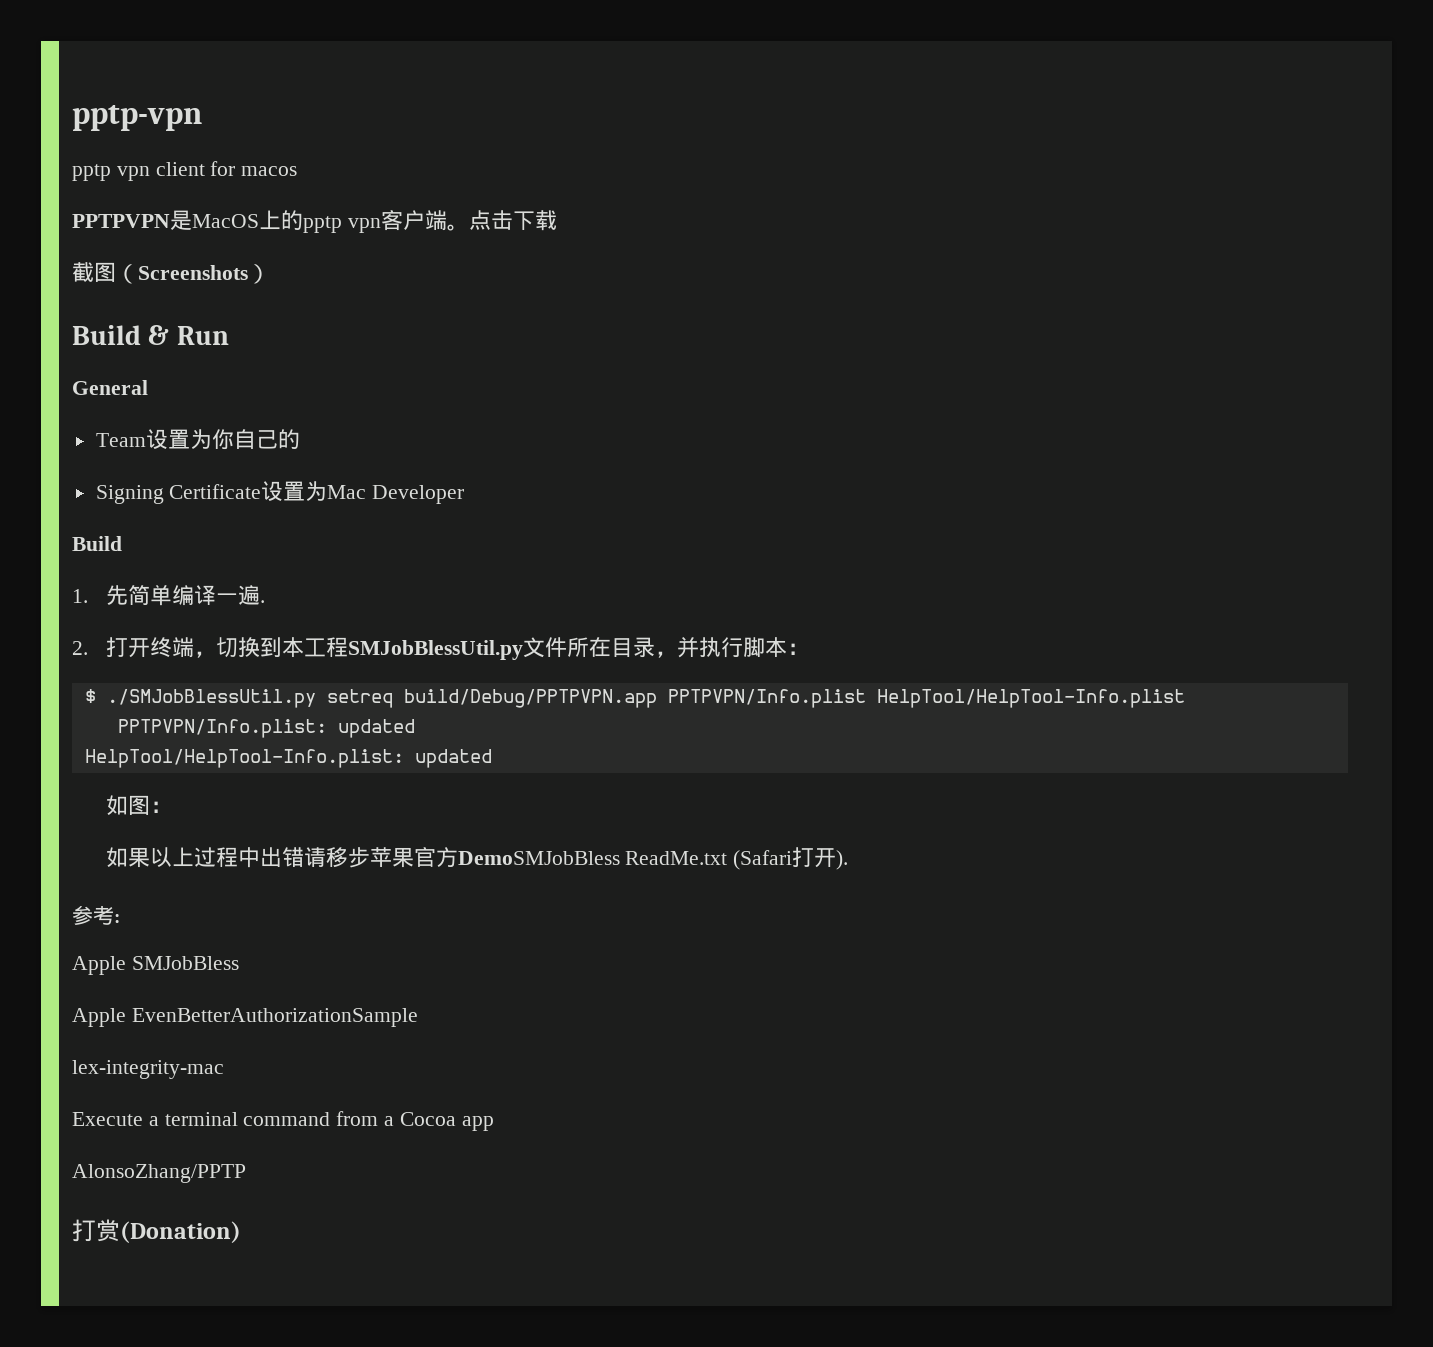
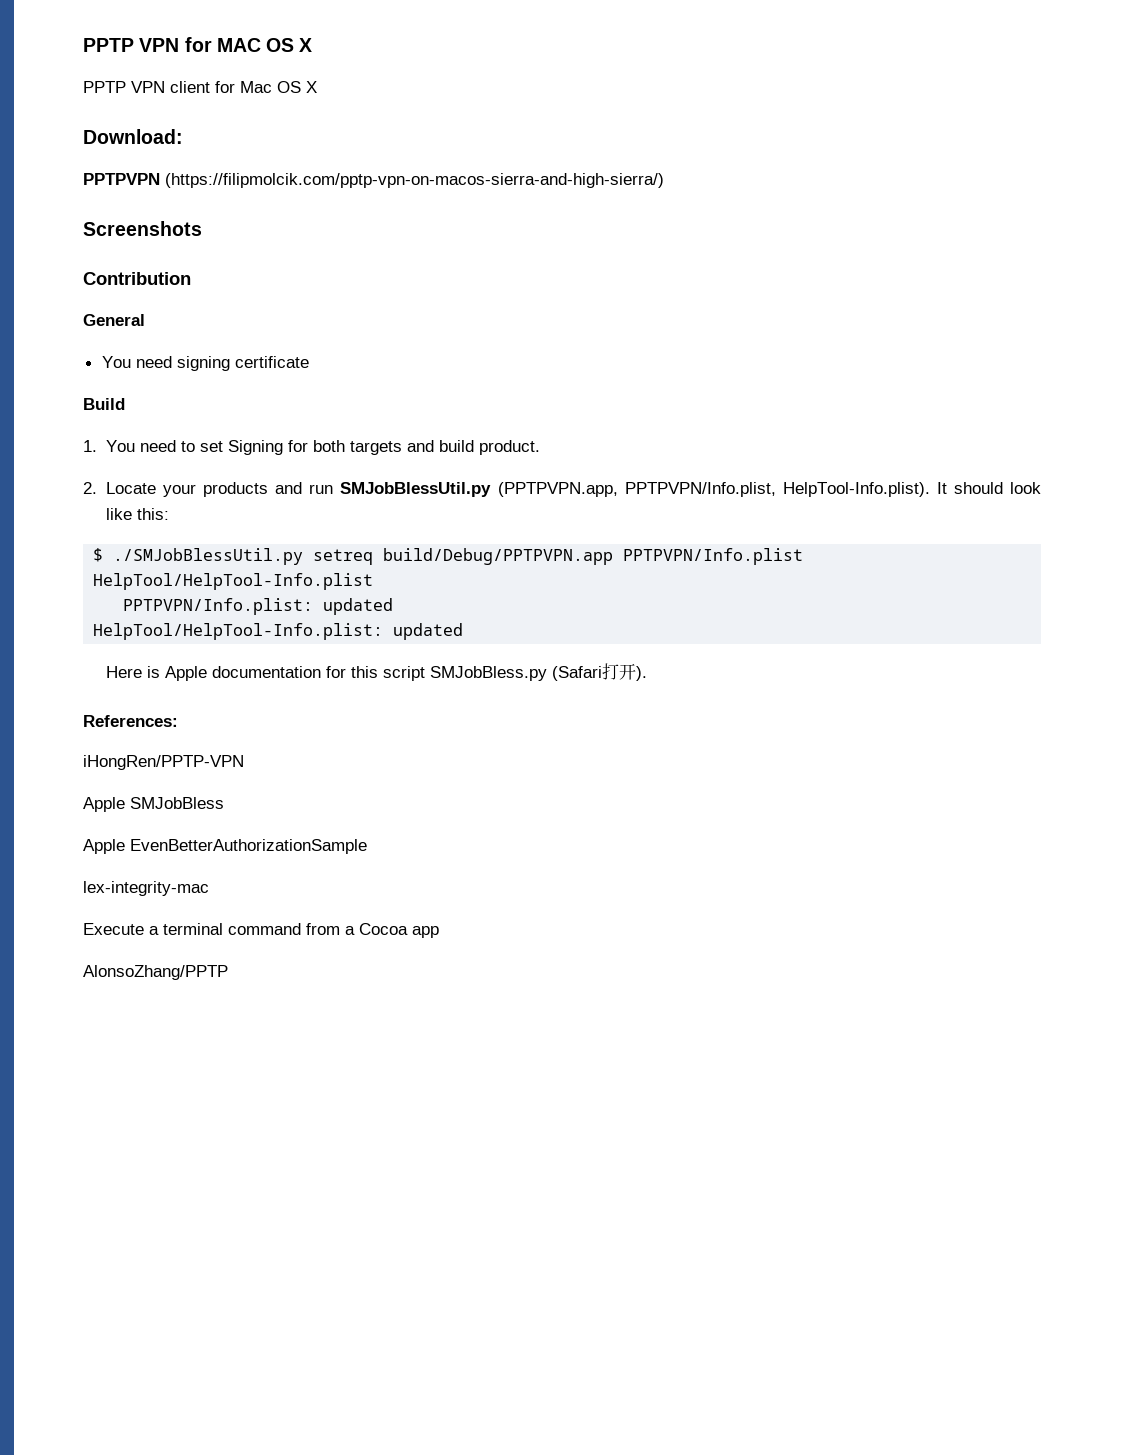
[72,105,202,131] [72,161,298,181] [72,210,557,233] [72,262,270,284] [72,325,229,345] [72,380,148,395] [95,429,300,450] [95,481,465,504] [72,536,122,551] [72,585,265,606] [72,637,809,660] pptp-vpn // pptp vpn client for macos // PPTPVPN是MacOS上的pptp vpn客户端。点击下载 // 截图（Screenshots） // Build & Run // General // Team设置为你自己的 // Signing Certificate设置为Mac Developer // Build // 1.先简单编译一遍. // 2.打开终端，切换到本工程SMJobBlessUtil.py文件所在目录，并执行脚本： -> [83,37,313,52] [83,81,317,93] [83,129,183,144] [83,173,664,188] [83,221,202,236] [83,272,191,285] [83,314,145,326] [101,356,309,371] [83,398,125,410] [83,440,540,455] [83,482,1041,497] [105,508,169,520] PPTP VPN for MAC OS X // PPTP VPN client for Mac OS X // Download: // PPTPVPN (https://filipmolcik.com/pptp-vpn-on-macos-sierra-and-high-sierra/) // Screenshots // Contribution // General // You need signing certificate // Build // 1. You need to set Signing for both targets and build product. // 2. Locate your products and run SMJobBlessUtil.py (PPTPVPN.app, PPTPVPN/Info.plist, HelpTool-Info.plist). It should look like this:
[105,795,172,816] [105,847,728,868] 如图： // 如果以上过程中出错请移步苹果官方DemoSMJobBless ReadMe.txt -> [105,666,547,681] Here is Apple documentation for this script SMJobBless.py
[72,905,120,925] 参考: -> [83,715,178,727] [83,755,244,770] References: // iHongRen/PPTP-VPN
[72,1219,241,1243] // 打赏(Donation) -> (228, 972) none

